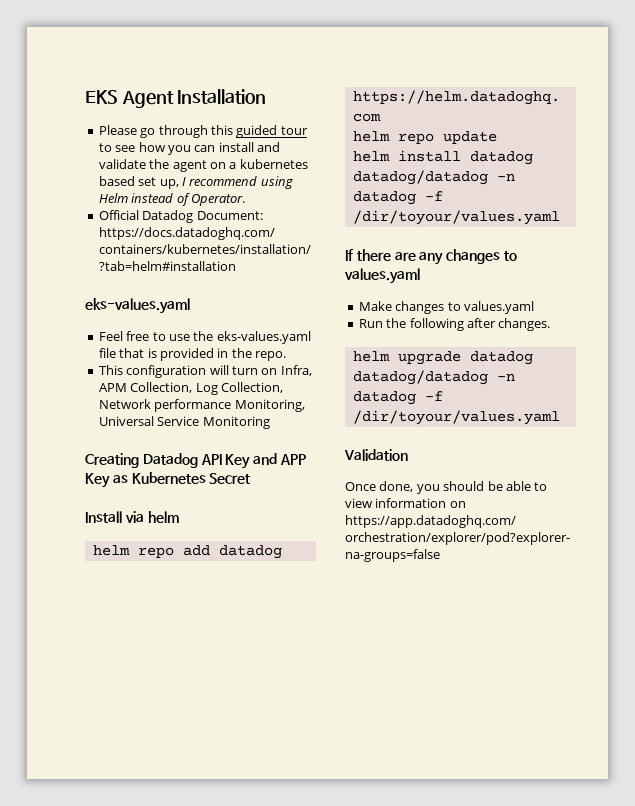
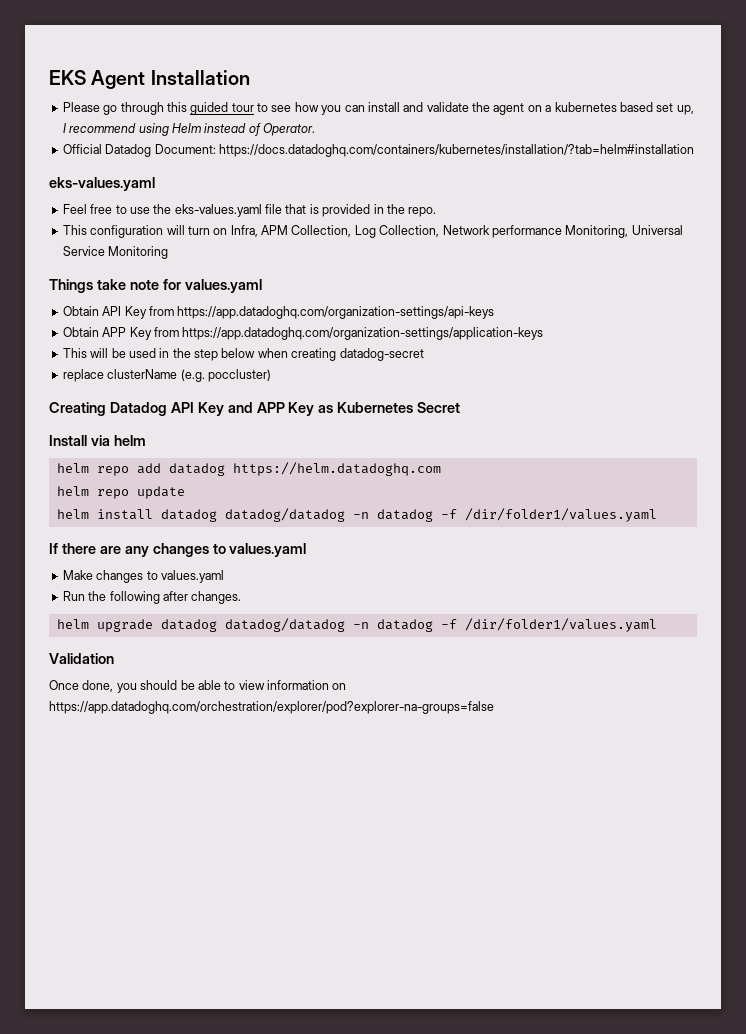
(270, 422) none -> [49,279,262,293] [62,306,495,319] [62,327,544,340] [62,348,424,361] [62,369,271,382] // Things take note for values.yaml // Obtain API Key from https://app.datadoghq.com/organization-settings/api-keys // Obtain APP Key from https://app.datadoghq.com/organization-settings/application-keys // This will be used in the step below when creating datadog-secret // replace clusterName (e.g. poccluster)
[352,210,560,225] /dir/toyour/values.yaml -> [464,508,657,522] /dir/folder1/values.yaml
[352,410,560,425] /dir/toyour/values.yaml -> [464,618,657,632] /dir/folder1/values.yaml

